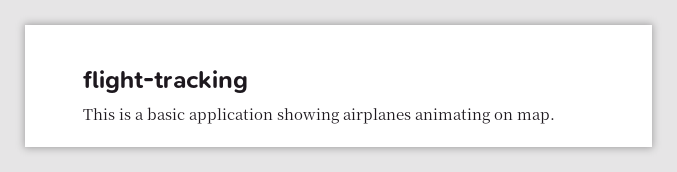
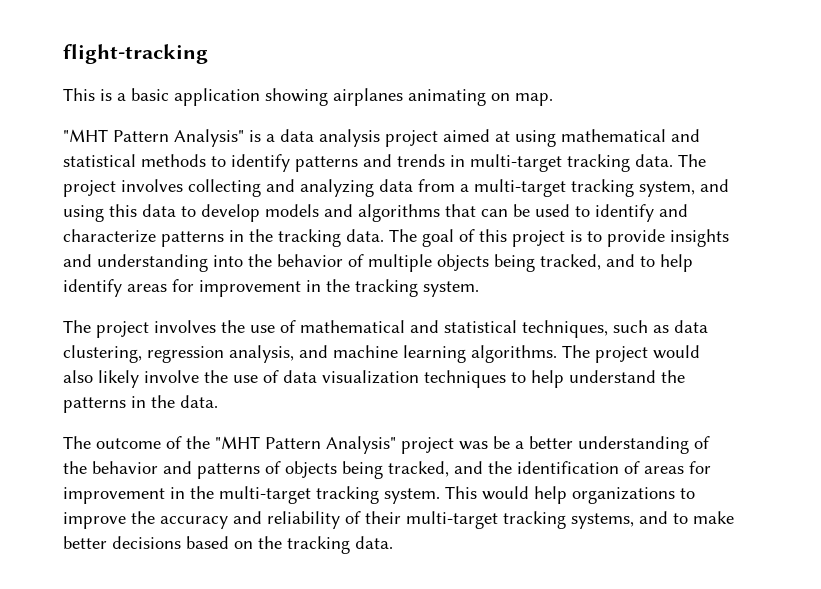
(556, 118) none -> [63,129,700,147] [63,154,706,172] [63,179,729,197] [63,204,688,222] [63,229,729,247] [63,254,693,272] [63,279,479,297] [63,320,708,338] [63,345,700,363] [63,370,685,388] [63,395,218,413] [63,436,710,454] [63,461,711,479] [63,486,695,504] [63,511,734,529] [63,536,393,554] // "MHT Pattern Analysis" is a data analysis project aimed at using mathematical and statistical methods to identify patterns and trends in multi-target tracking data. The project involves collecting and analyzing data from a multi-target tracking system, and using this data to develop models and algorithms that can be used to identify and characterize patterns in the tracking data. The goal of this project is to provide insights and understanding into the behavior of multiple objects being tracked, and to help identify areas for improvement in the tracking system. // The project involves the use of mathematical and statistical techniques, such as data clustering, regression analysis, and machine learning algorithms. The project would also likely involve the use of data visualization techniques to help understand the patterns in the data. // The outcome of the "MHT Pattern Analysis" project was be a better understanding of the behavior and patterns of objects being tracked, and the identification of areas for improvement in the multi-target tracking system. This would help organizations to improve the accuracy and reliability of their multi-target tracking systems, and to make better decisions based on the tracking data.

